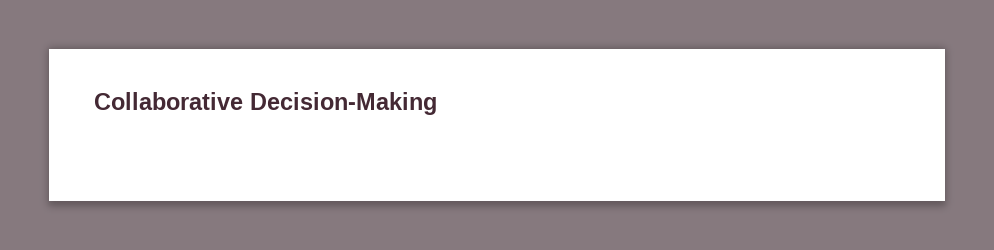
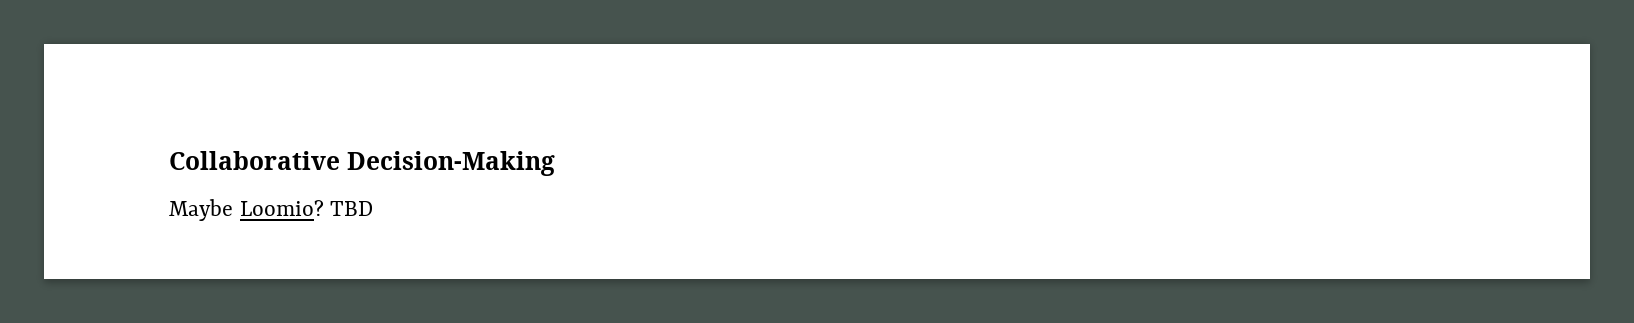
(437, 103) none -> [169,199,374,221] // Maybe Loomio? TBD

